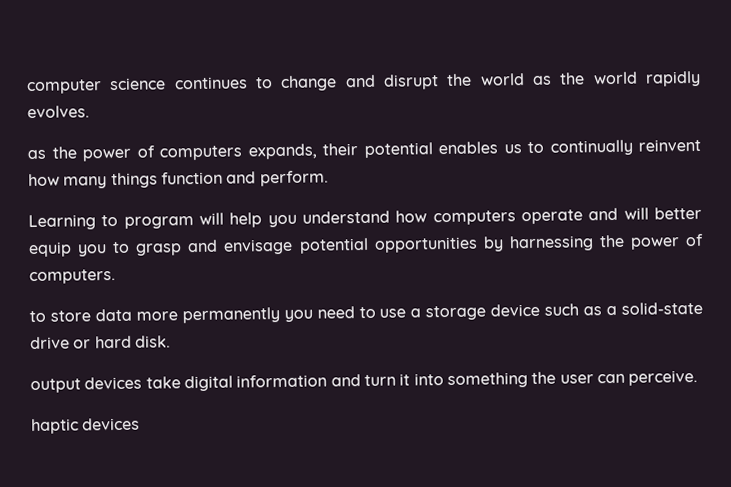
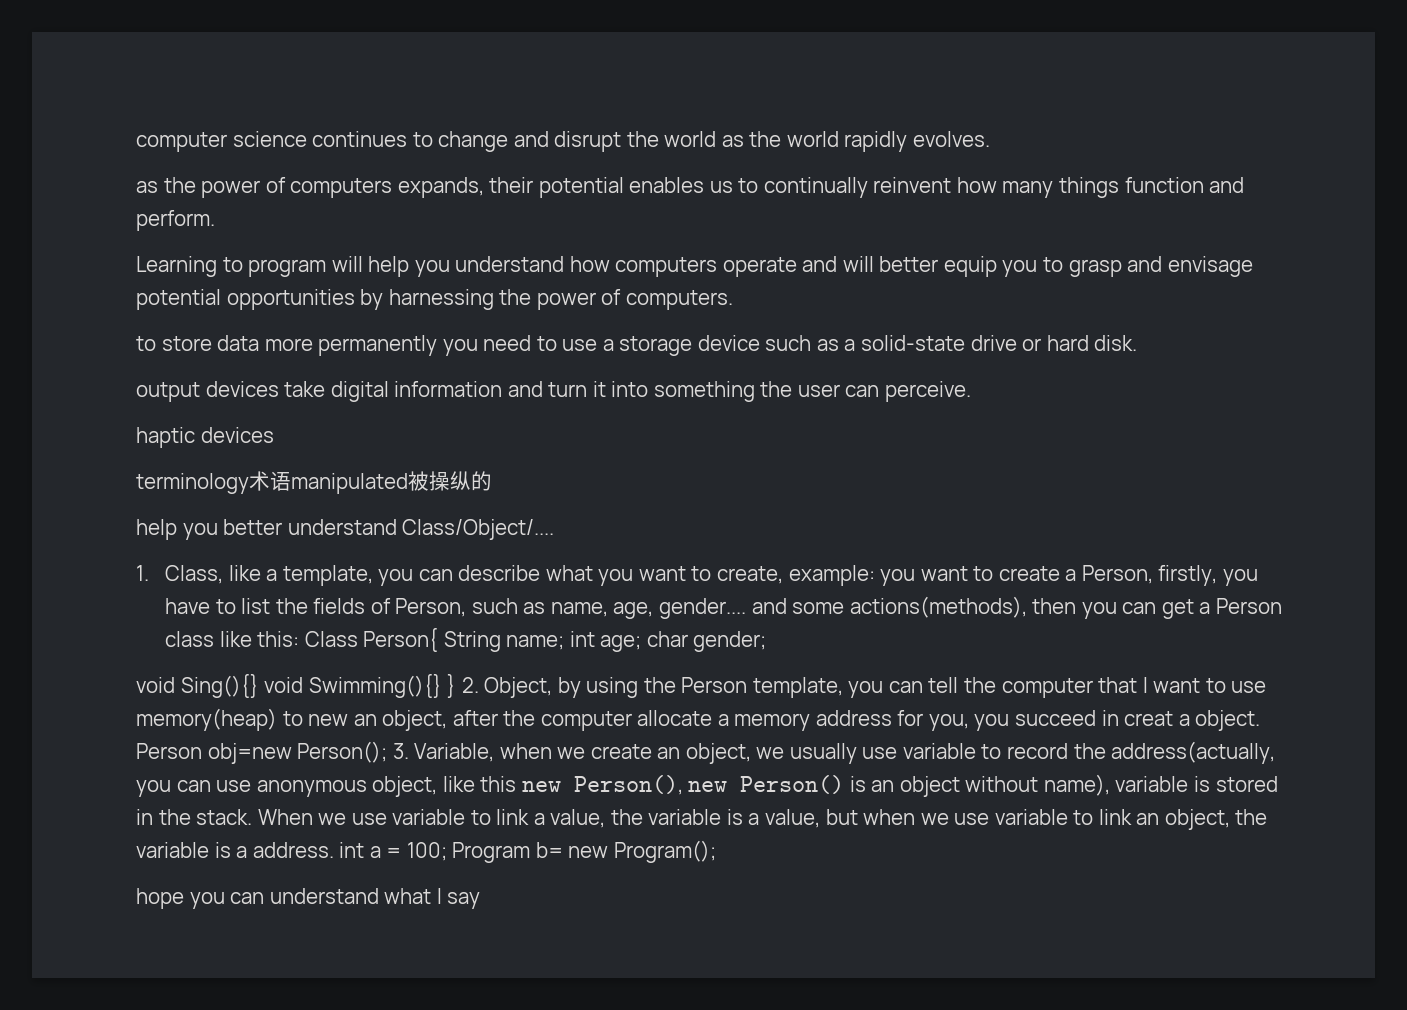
(141, 424) none -> [136,471,492,494] [136,519,555,540] [136,565,1258,586] [165,596,1282,619] [165,628,767,652] [136,674,1267,698] [136,708,1261,731] [136,741,1276,764] [136,774,1278,797] [136,809,1268,830] [136,840,716,863] [136,888,481,909] // terminology术语manipulated被操纵的 // help you better understand Class/Object/.... // 1. Class, like a template, you can describe what you want to create, example: you want to create a Person, firstly, you have to list the fields of Person, such as name, age, gender.... and some actions(methods), then you can get a Person class like this: Class Person{ String name; int age; char gender; // void Sing(){} void Swimming(){} } 2. Object, by using the Person template, you can tell the computer that I want to use memory(heap) to new an object, after the computer allocate a memory address for you, you succeed in creat a object. Person obj=new Person(); 3. Variable, when we create an object, we usually use variable to record the address(actually, you can use anonymous object, like this new Person(), new Person() is an object without name), variable is stored in the stack. When we use variable to link a value, the variable is a value, but when we use variable to link an object, the variable is a address. int a = 100; Program b= new Program(); // hope you can understand what I say

